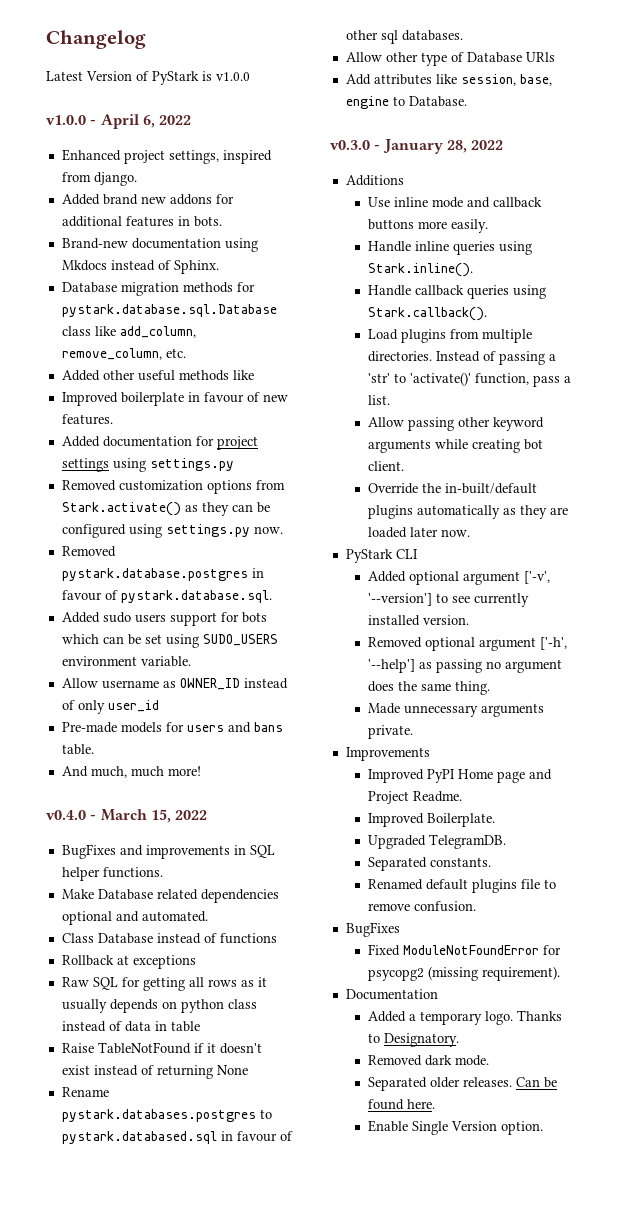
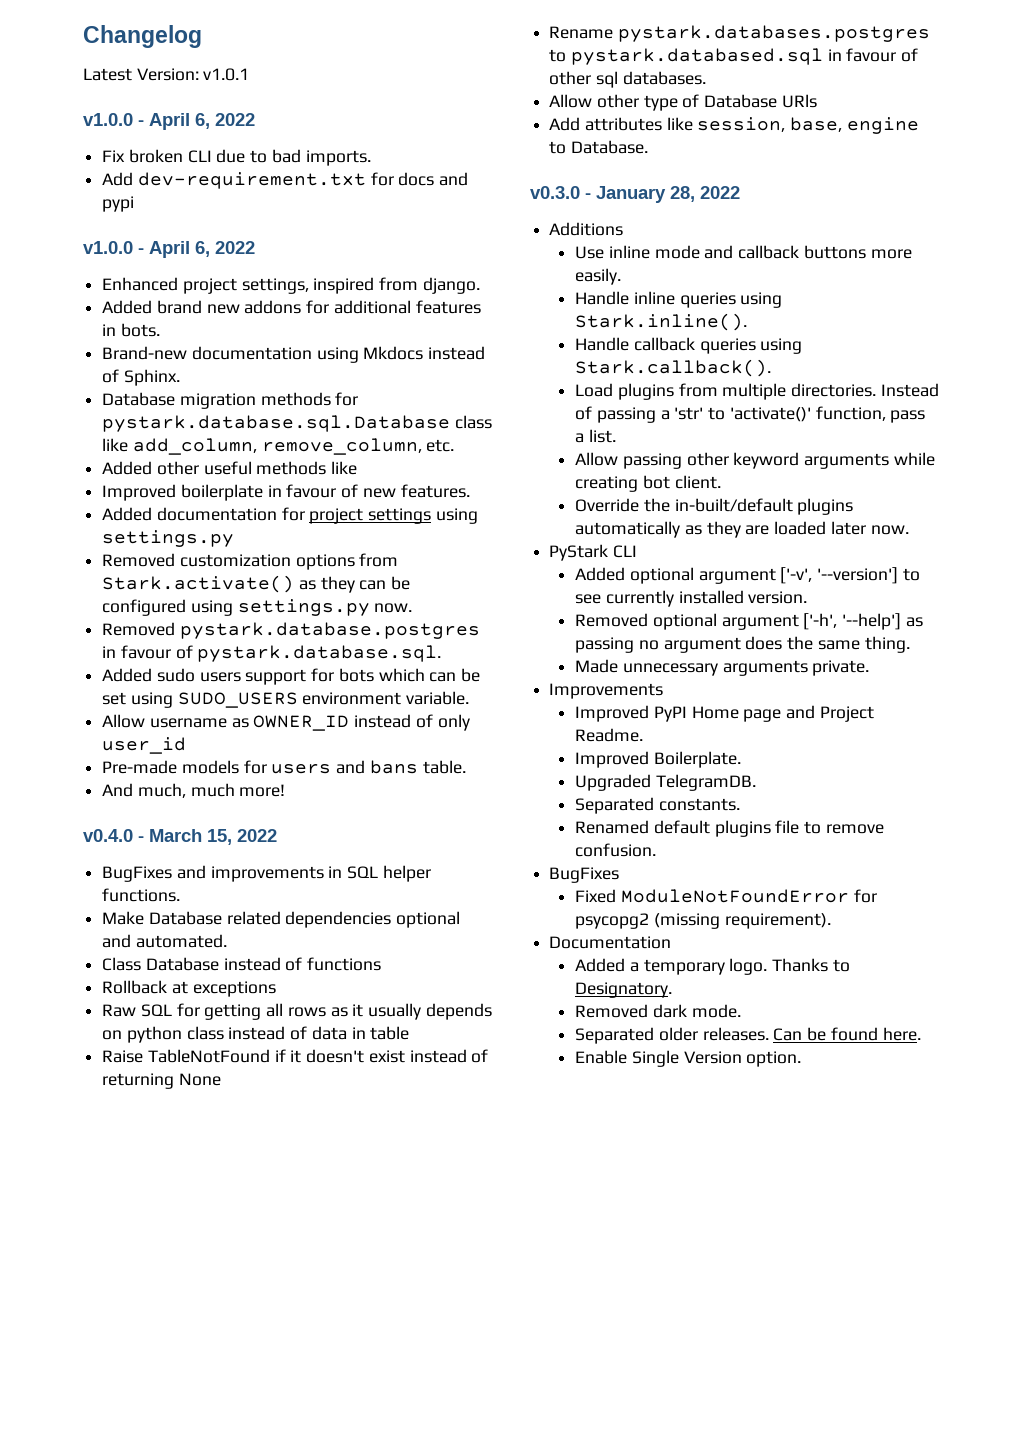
[86,71,250,85] Version of PyStark is v1.0.0 -> [136,68,250,81] [83,113,255,130] [102,149,371,166] [102,172,469,189] [102,196,135,212] Version: v1.0.1 // v1.0.0 - April 6, 2022 // Fix broken CLI due to bad imports. // Add dev-requirement.txt for docs and pypi

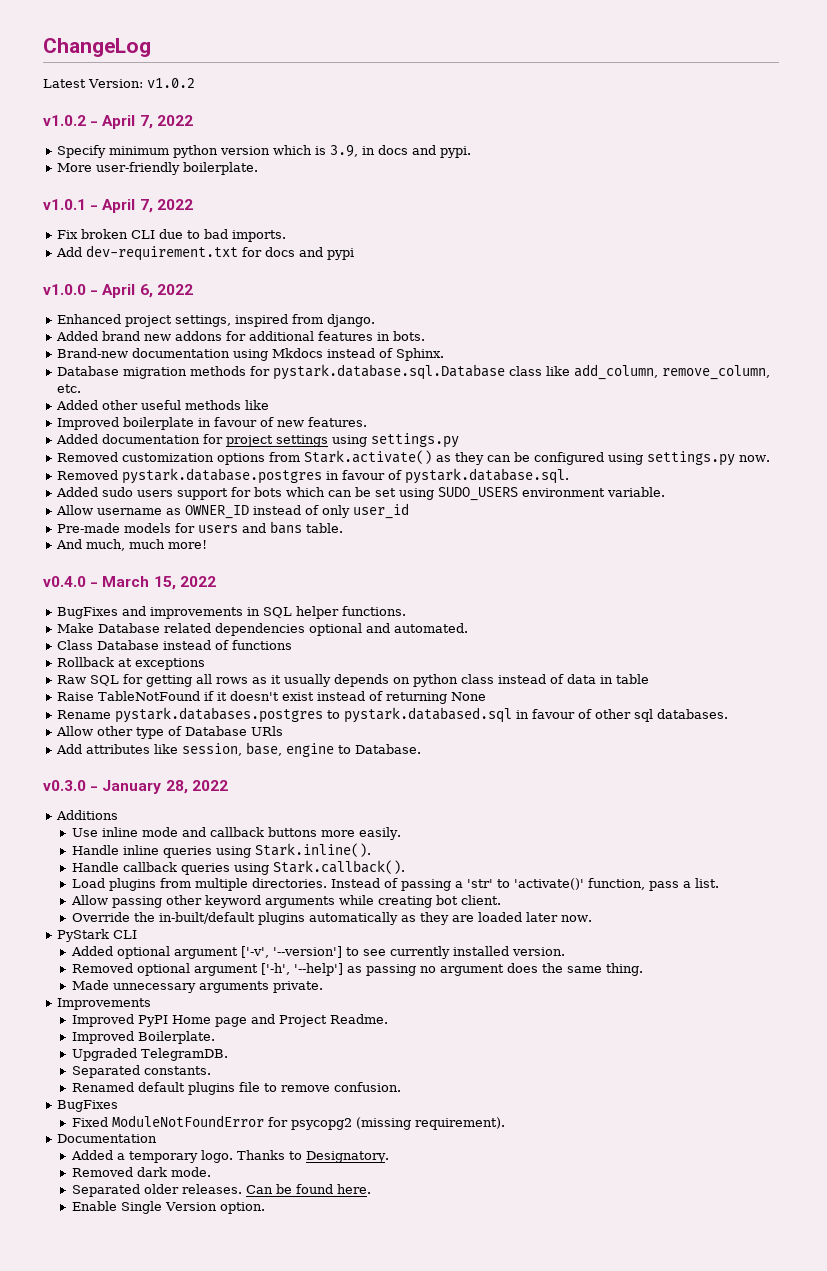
[83,25,202,48] Changelog -> [43,38,151,57] ChangeLog
[203,68,250,81] [83,113,210,130] v1.0.1 // v1.0.0 - April 6, -> [146,78,195,88] [43,115,193,129] [57,145,472,158] [57,162,259,175] [43,199,153,213] v1.0.2 // v1.0.2 - April 7, 2022 // Specify minimum python version which is 3.9, in docs and pypi. // More user-friendly boilerplate. // v1.0.1 - April 7,

